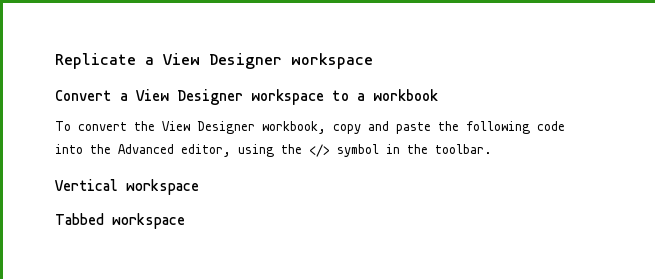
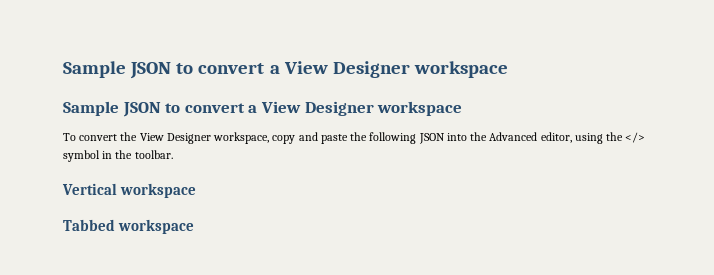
[55,53,373,69] [55,89,438,105] Replicate a View Designer workspace // Convert a View Designer workspace to a workbook -> [63,61,508,79] [63,101,463,117] Sample JSON to convert a View Designer workspace // Sample JSON to convert a View Designer workspace
[262,121,326,134] workbook, -> [213,132,270,144] workspace,
[537,121,565,131] code -> [418,133,445,144] JSON

